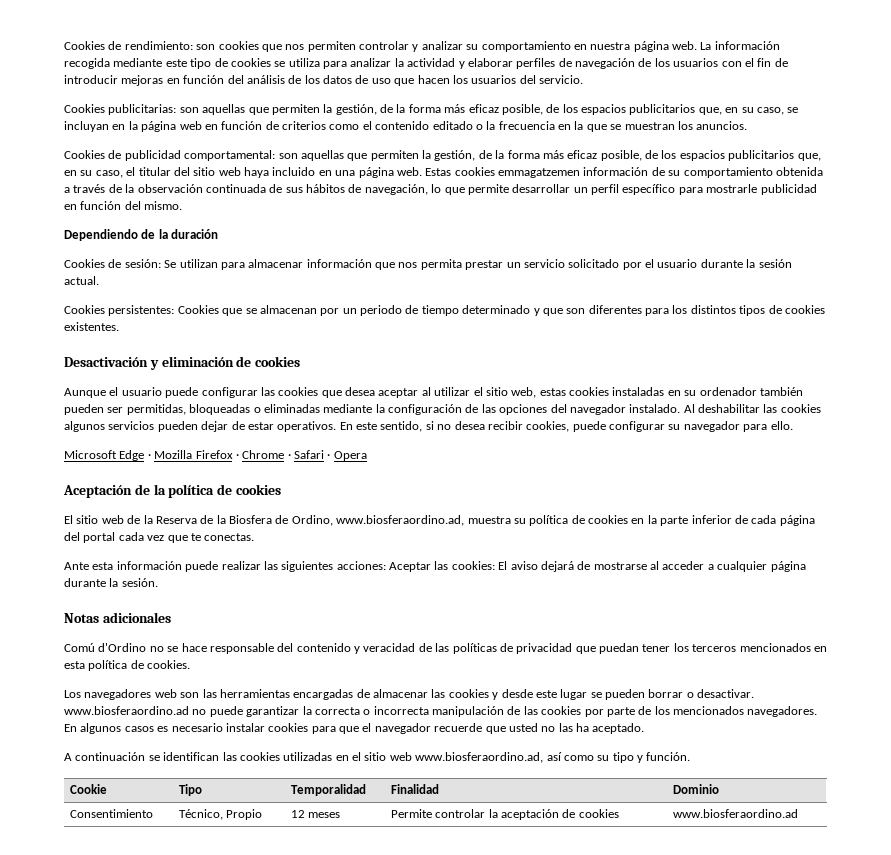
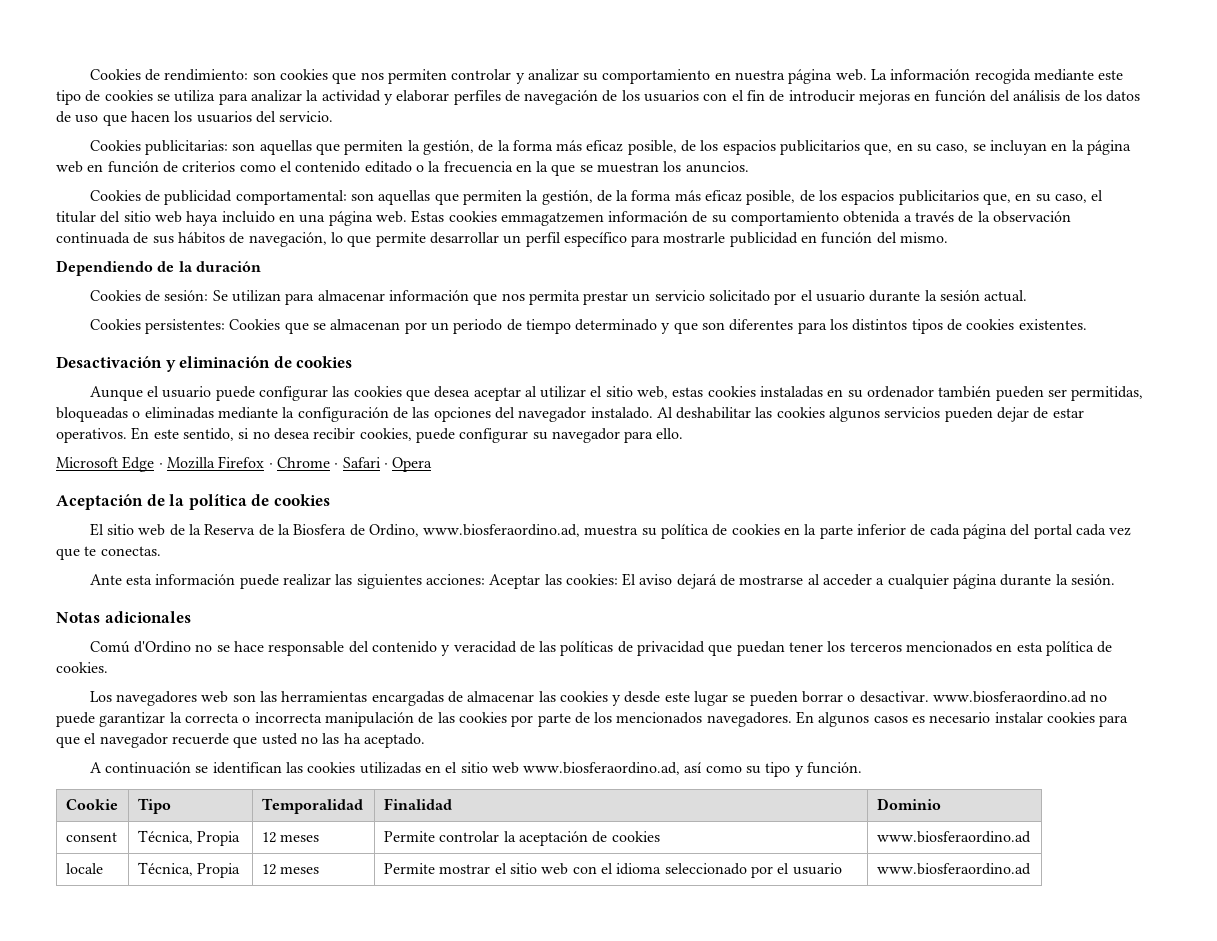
[69,809,153,818] [178,809,263,820] Consentimiento | Técnico, Propio -> [65,832,117,842] [137,830,241,846] consent | Técnica, Propia
(798, 813) none -> [65,863,103,874] [137,862,241,878] [261,864,320,875] [383,863,842,878] [876,863,1031,875] // locale | Técnica, Propia | 12 meses | Permite mostrar el sitio web con el idioma seleccionado por el usuario | www.biosferaordino.ad

